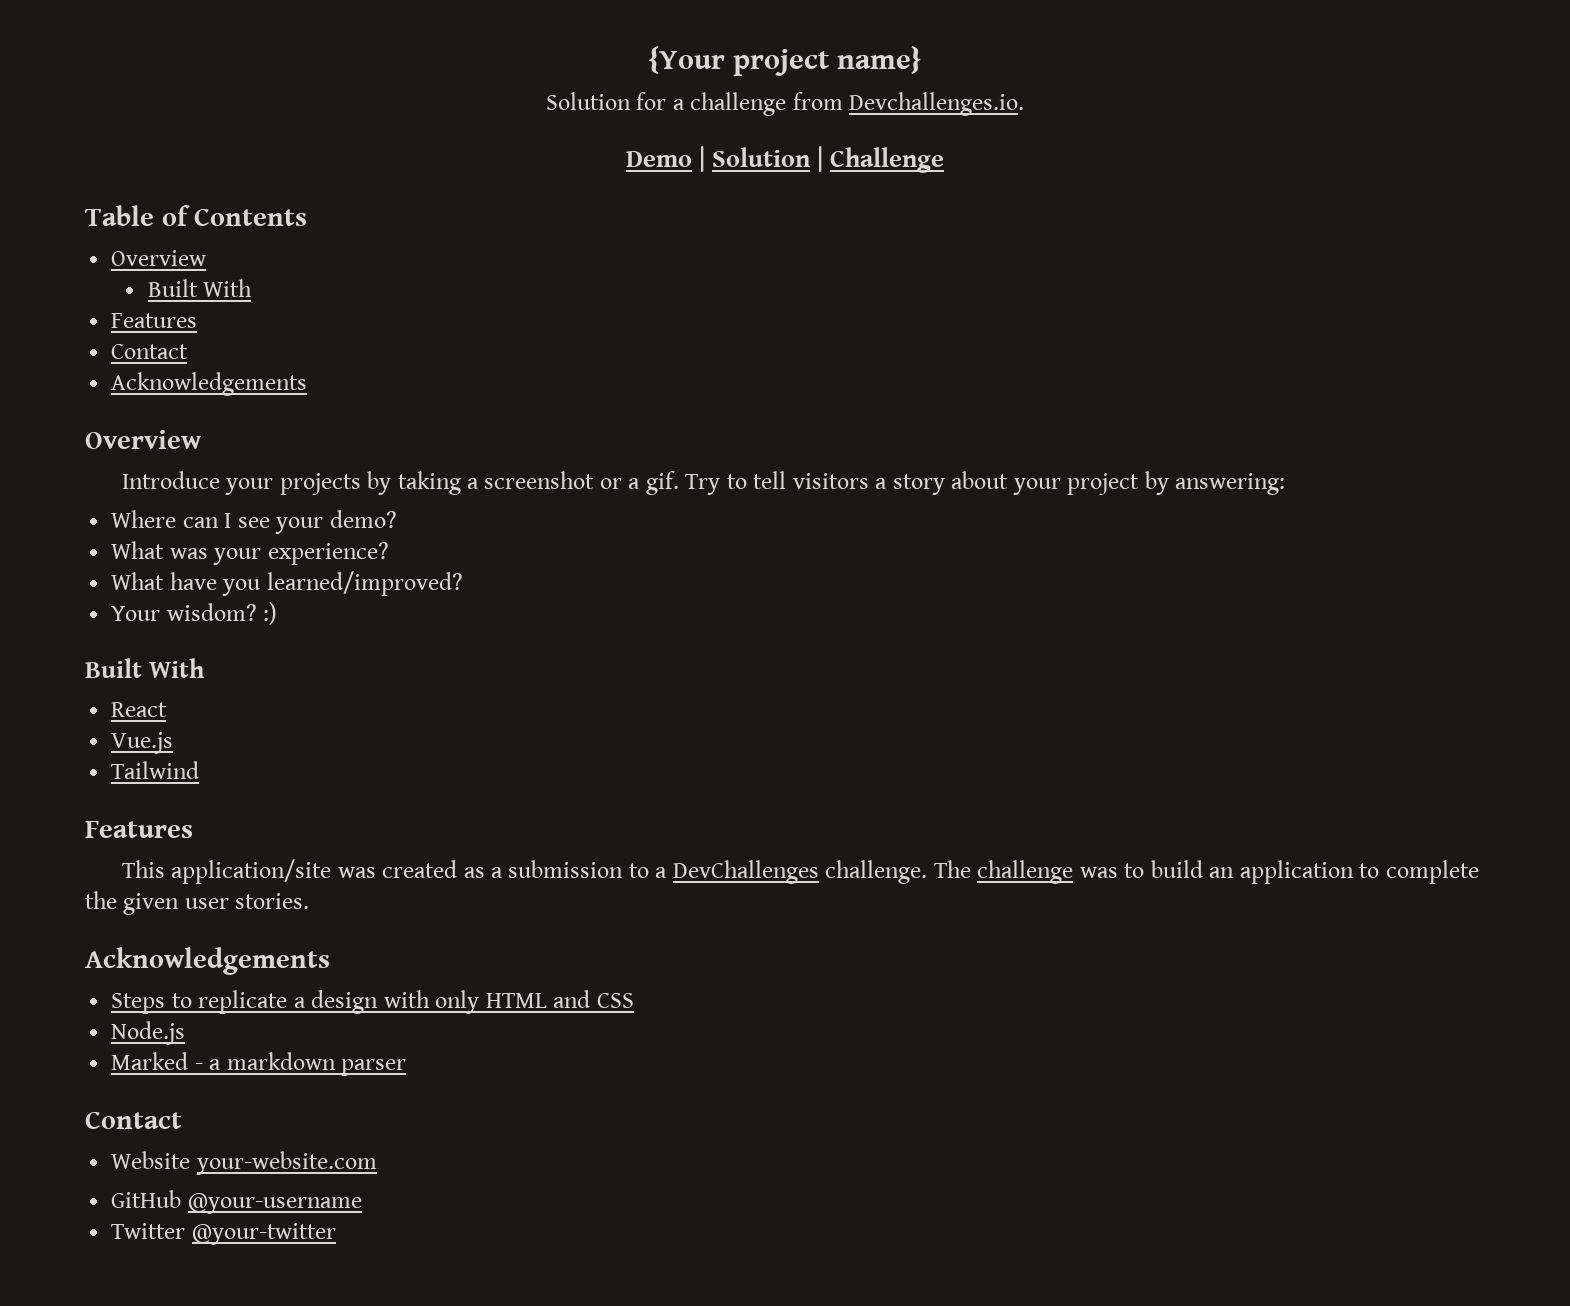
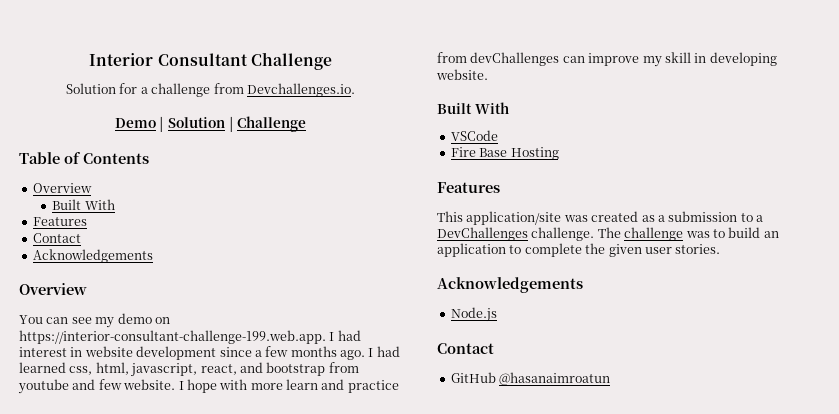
[647,46,923,76] {Your project name} -> [89,52,332,70] Interior Consultant Challenge
[121,471,1286,495] [111,510,397,534] [111,541,389,565] [111,571,463,596] [111,602,278,625] [85,658,206,678] [111,702,168,717] [111,732,174,754] [111,761,200,779] Introduce your projects by taking a screenshot or a gif. Try to tell visitors a story about your project by answering: // Where can I see your demo? // What was your experience? // What have you learned/improved? // Your wisdom? :) // Built With // React // Vue.js // Tailwind -> [19,313,170,328] [19,330,361,344] [19,346,400,360] [19,362,359,377] [18,379,399,394] [437,52,777,67] [436,69,488,80] [437,102,509,114] [450,130,498,141] [450,147,559,160] You can see my demo on https://interior-consultant-challenge-199.web.app. I had interest in website development since a few months ago. I had learned css, html, javascript, react, and bootstrap from youtube and few website. I hope with more learn and practice from devChallenges can improve my skill in developing website. // Built With // VSCode // Fire Base Hosting
[111,990,634,1014] [111,1021,186,1045] [111,1052,407,1076] [85,1111,182,1129] [111,1151,377,1175] Steps to replicate a design with only HTML and CSS // Node.js // Marked - a markdown parser // Contact // Website your-website.com -> [450,307,497,322] [437,343,494,354] Node.js // Contact
[187,1193,362,1214] [111,1223,336,1245] @your-username // Twitter @your-twitter -> [499,372,611,385] @hasanaimroatun

